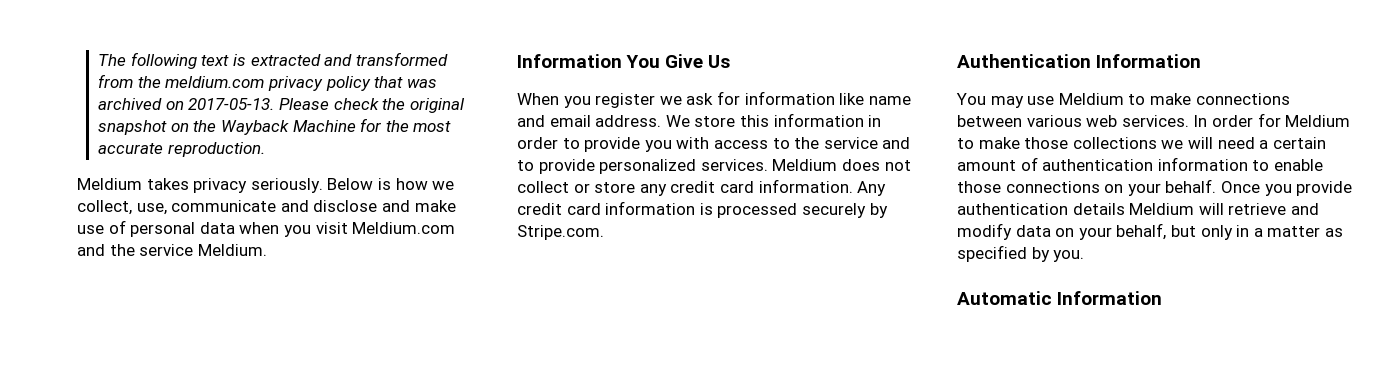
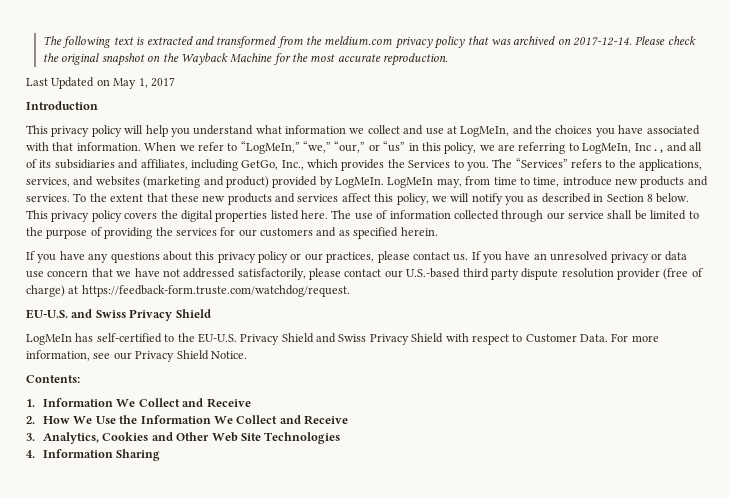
[188,98,275,110] 2017-05-13. -> [573,37,633,46] 2017-12-14.
[77,178,455,193] [77,200,456,215] [77,220,456,237] [77,244,267,256] [517,54,731,68] [517,91,911,108] [517,113,882,127] [517,137,911,152] [517,159,911,174] [517,179,887,196] [517,201,888,218] [517,225,604,240] [957,54,1202,68] [956,93,1290,108] [957,113,1351,127] [957,137,1326,149] [957,157,1323,171] [957,179,1353,196] [957,203,1319,215] [957,223,1343,240] [957,245,1085,262] [957,291,1163,305] Meldium takes privacy seriously. Below is how we collect, use, communicate and disclose and make use of personal data when you visit Meldium.com and the service Meldium. // Information You Give Us // When you register we ask for information like name and email address. We store this information in order to provide you with access to the service and to provide personalized services. Meldium does not collect or store any credit card information. Any credit card information is processed securely by Stripe.com. // Authentication Information // You may use Meldium to make connections between various web services. In order for Meldium to make those collections we will need a certain amount of authentication information to enable those connections on your behalf. Once you provide authentication details Meldium will retrieve and modify data on your behalf, but only in a matter as specified by you. // Automatic Information -> [26,77,175,89] [26,101,98,110] [26,125,700,137] [26,141,702,154] [26,158,703,171] [26,176,708,188] [26,193,690,205] [26,210,699,222] [26,227,438,239] [26,251,688,263] [26,268,703,280] [26,285,350,297] [26,309,211,321] [26,333,659,345] [26,350,247,362] [26,375,80,383] [26,398,251,408] [26,415,349,425] [26,432,341,444] [26,449,161,461] Last Updated on May 1, 2017 // Introduction // This privacy policy will help you understand what information we collect and use at LogMeIn, and the choices you have associated with that information. When we refer to “LogMeIn,” “we,” “our,” or “us” in this policy, we are referring to LogMeIn, Inc . , and all of its subsidiaries and affiliates, including GetGo, Inc., which provides the Services to you. The “Services” refers to the applications, services, and websites (marketing and product) provided by LogMeIn. LogMeIn may, from time to time, introduce new products and services. To the extent that these new products and services affect this policy, we will notify you as described in Section 8 below. This privacy policy covers the digital properties listed here. The use of information collected through our service shall be limited to the purpose of providing the services for our customers and as specified herein. // If you have any questions about this privacy policy or our practices, please contact us. If you have an unresolved privacy or data use concern that we have not addressed satisfactorily, please contact our U.S.-based third party dispute resolution provider (free of charge) at https://feedback-form.truste.com/watchdog/request. // EU-U.S. and Swiss Privacy Shield // LogMeIn has self-certified to the EU-U.S. Privacy Shield and Swiss Privacy Shield with respect to Customer Data. For more information, see our Privacy Shield Notice. // Contents: // 1. Information We Collect and Receive // 2. How We Use the Information We Collect and Receive // 3. Analytics, Cookies and Other Web Site Technologies // 4. Information Sharing

